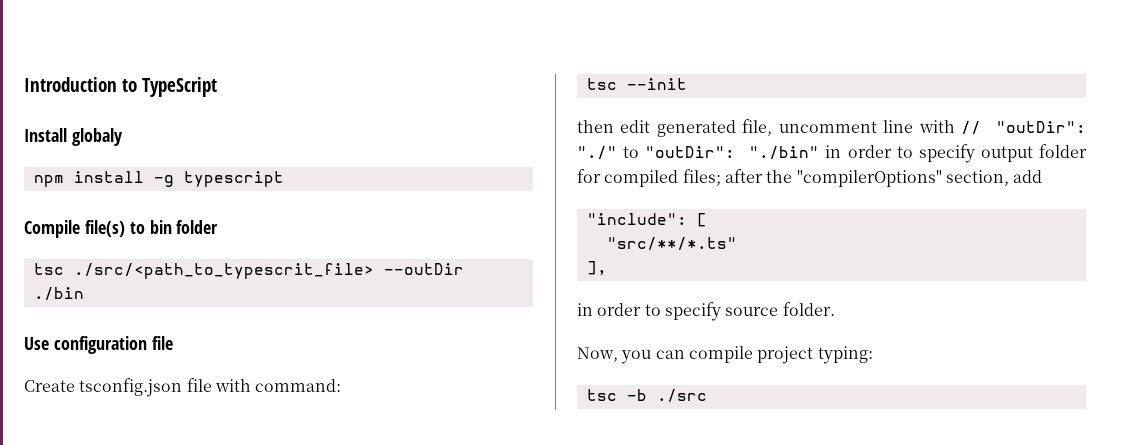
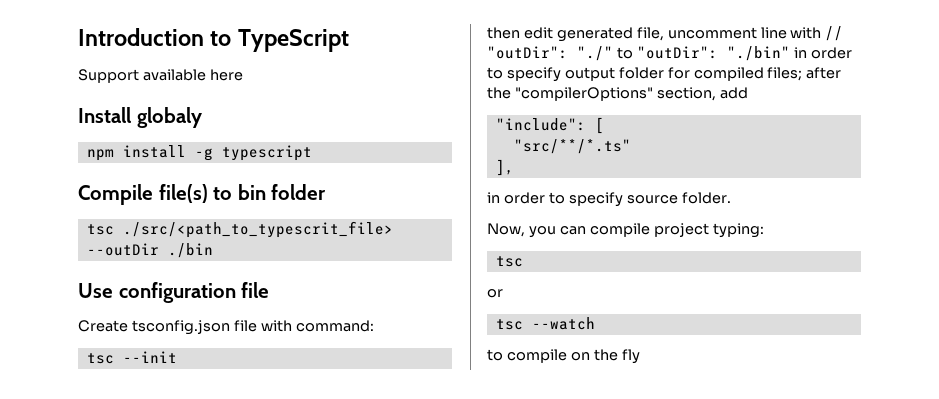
(218, 87) none -> [78,69,243,83] // Support available here
[626,389,707,403] -b ./src -> [487,289,503,298] [495,317,595,330] [487,349,640,364] // or // tsc --watch // to compile on the fly

